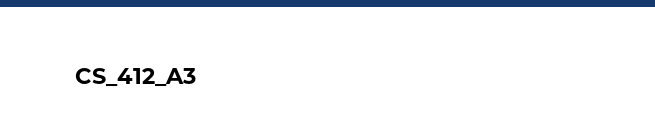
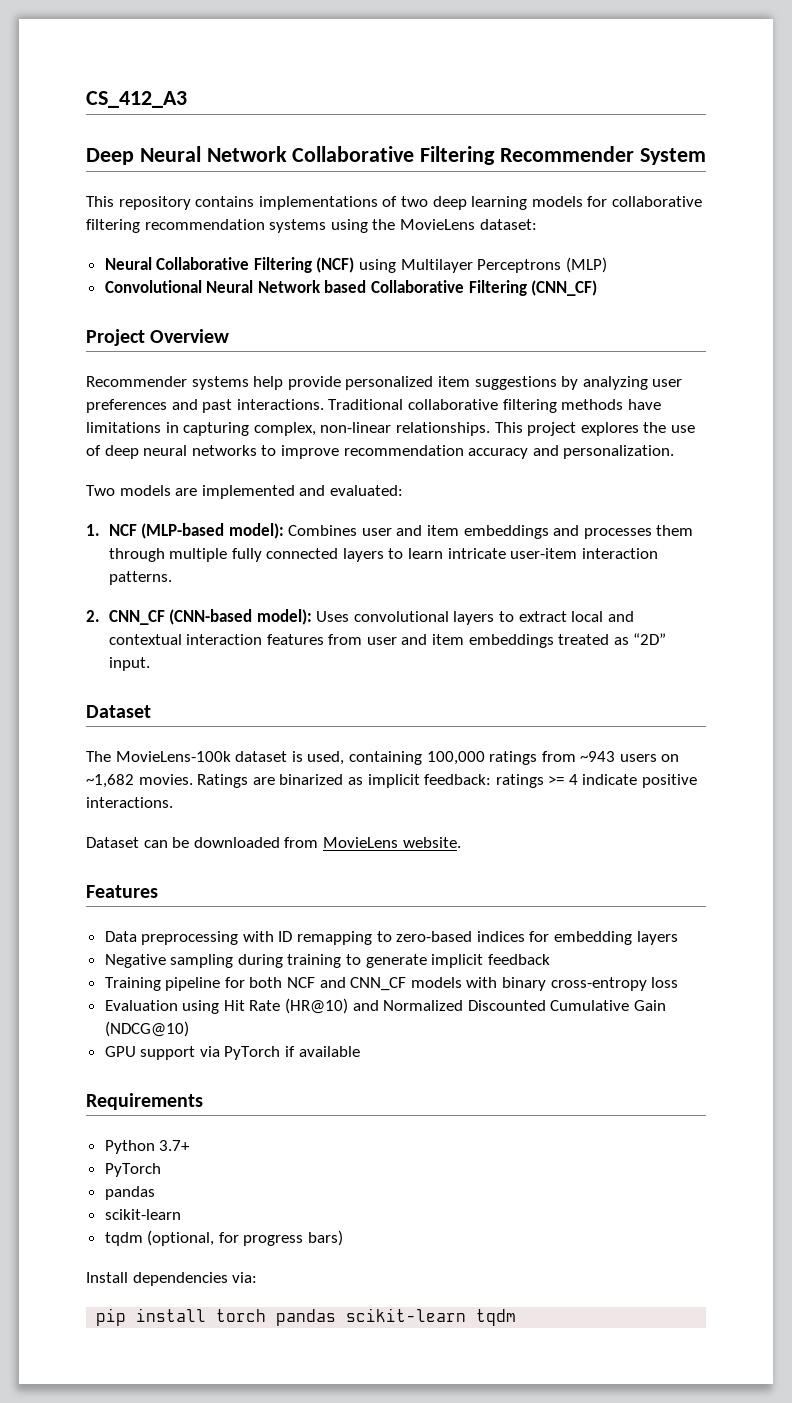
(196, 77) none -> [86,146,706,165] [86,196,702,210] [86,219,537,233] [104,257,607,273] [104,280,598,296] [86,329,230,346] [86,376,683,390] [86,399,661,413] [86,422,695,436] [86,445,675,459] [86,485,403,499] [86,523,694,539] [108,548,658,562] [108,571,172,585] [86,609,634,625] [108,633,667,648] [108,657,150,671] [86,705,151,718] [86,751,680,765] [86,774,698,788] [86,797,173,808] [86,837,461,848] [86,885,158,898] [104,931,678,945] [104,954,550,968] [104,977,679,991] [104,998,667,1014] [104,1021,189,1037] [104,1046,360,1060] [86,1093,203,1110] [104,1140,191,1154] [104,1163,161,1177] [104,1186,155,1200] [104,1209,181,1220] [104,1230,344,1246] [86,1272,258,1286] [96,1308,517,1326] // Deep Neural Network Collaborative Filtering Recommender System // This repository contains implementations of two deep learning models for collaborative filtering recommendation systems using the MovieLens dataset: // Neural Collaborative Filtering (NCF) using Multilayer Perceptrons (MLP) // Convolutional Neural Network based Collaborative Filtering (CNN_CF) // Project Overview // Recommender systems help provide personalized item suggestions by analyzing user preferences and past interactions. Traditional collaborative filtering methods have limitations in capturing complex, non-linear relationships. This project explores the use of deep neural networks to improve recommendation accuracy and personalization. // Two models are implemented and evaluated: // 1. NCF (MLP-based model): Combines user and item embeddings and processes them through multiple fully connected layers to learn intricate user-item interaction patterns. // 2. CNN_CF (CNN-based model): Uses convolutional layers to extract local and contextual interaction features from user and item embeddings treated as “2D” input. // Dataset // The MovieLens-100k dataset is used, containing 100,000 ratings from ~943 users on ~1,682 movies. Ratings are binarized as implicit feedback: ratings >= 4 indicate positive interactions. // Dataset can be downloaded from MovieLens website. // Features // Data preprocessing with ID remapping to zero-based indices for embedding layers // Negative sampling during training to generate implicit feedback // Training pipeline for both NCF and CNN_CF models with binary cross-entropy loss // Evaluation using Hit Rate (HR@10) and Normalized Discounted Cumulative Gain (NDCG@10) // GPU support via PyTorch if available // Requirements // Python 3.7+ // PyTorch // pandas // scikit-learn // tqdm (optional, for progress bars) // Install dependencies via: // pip install torch pandas scikit-learn tqdm

